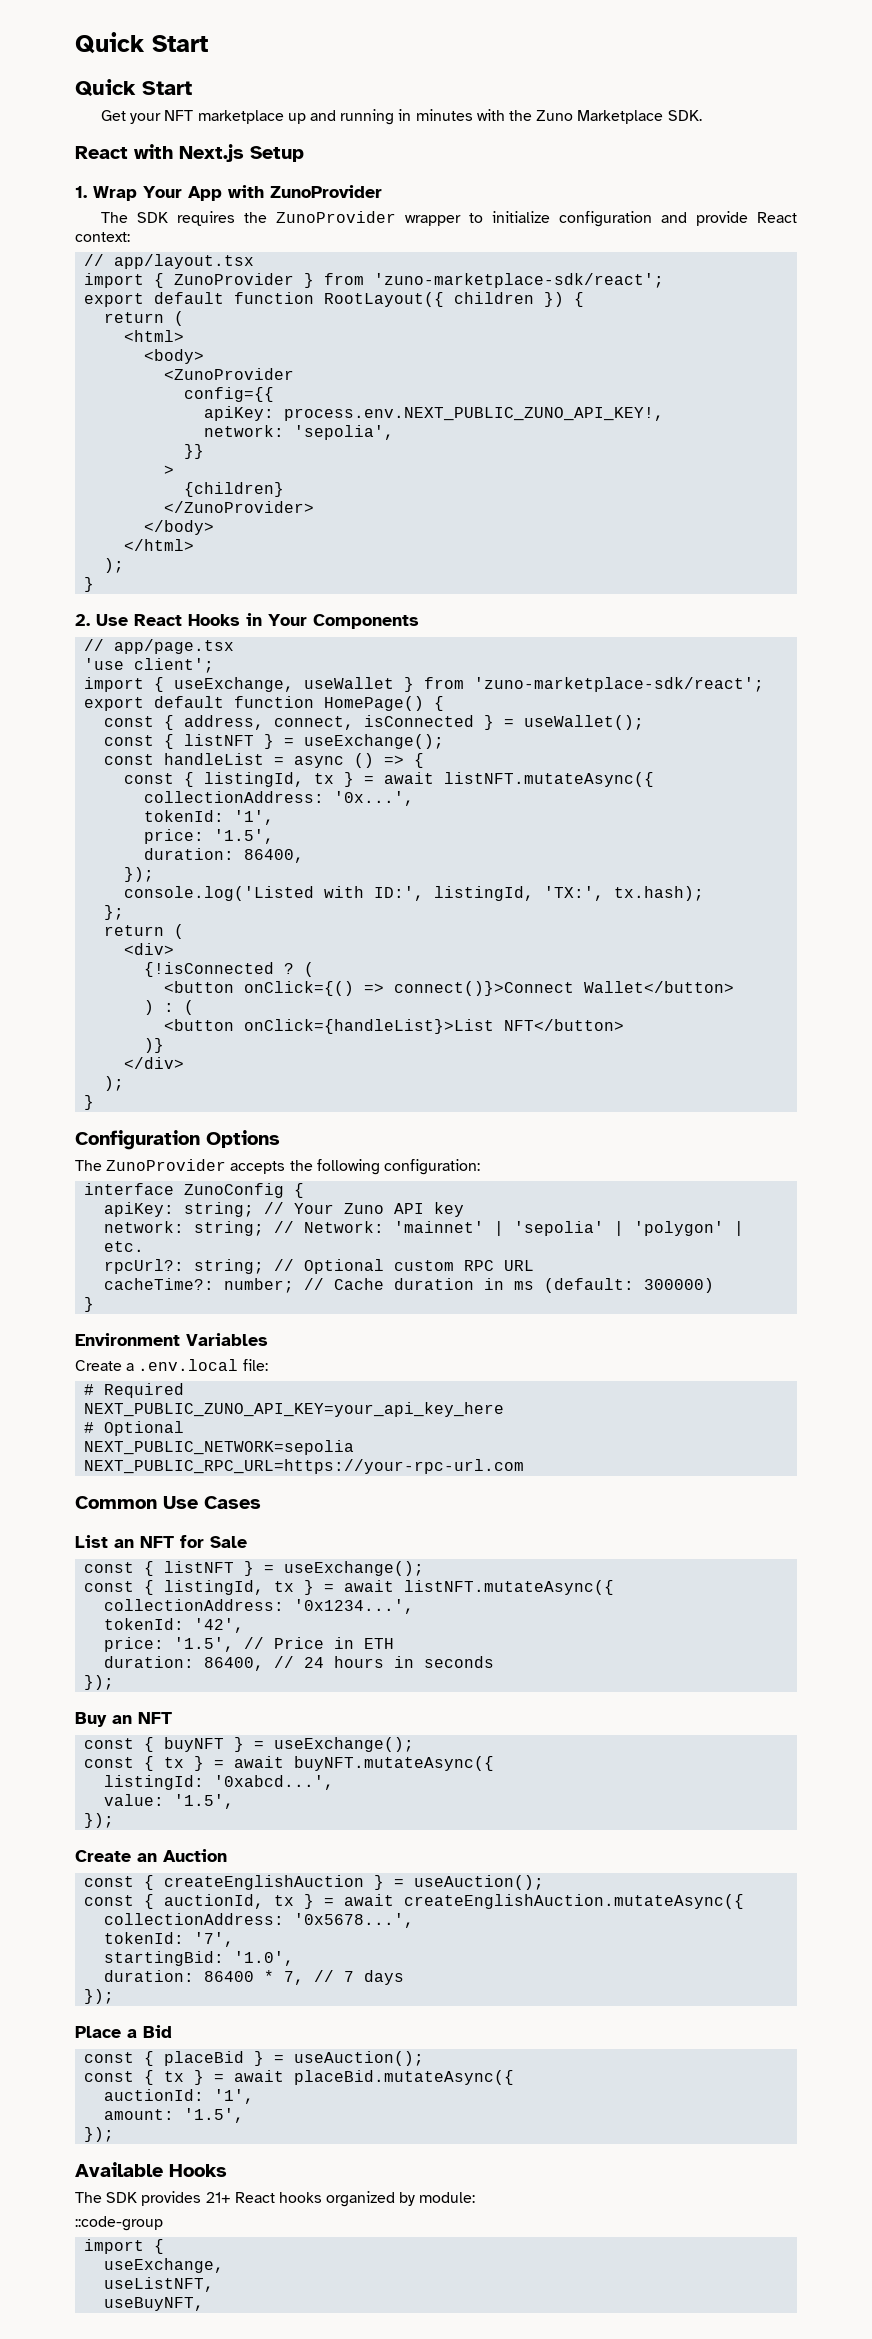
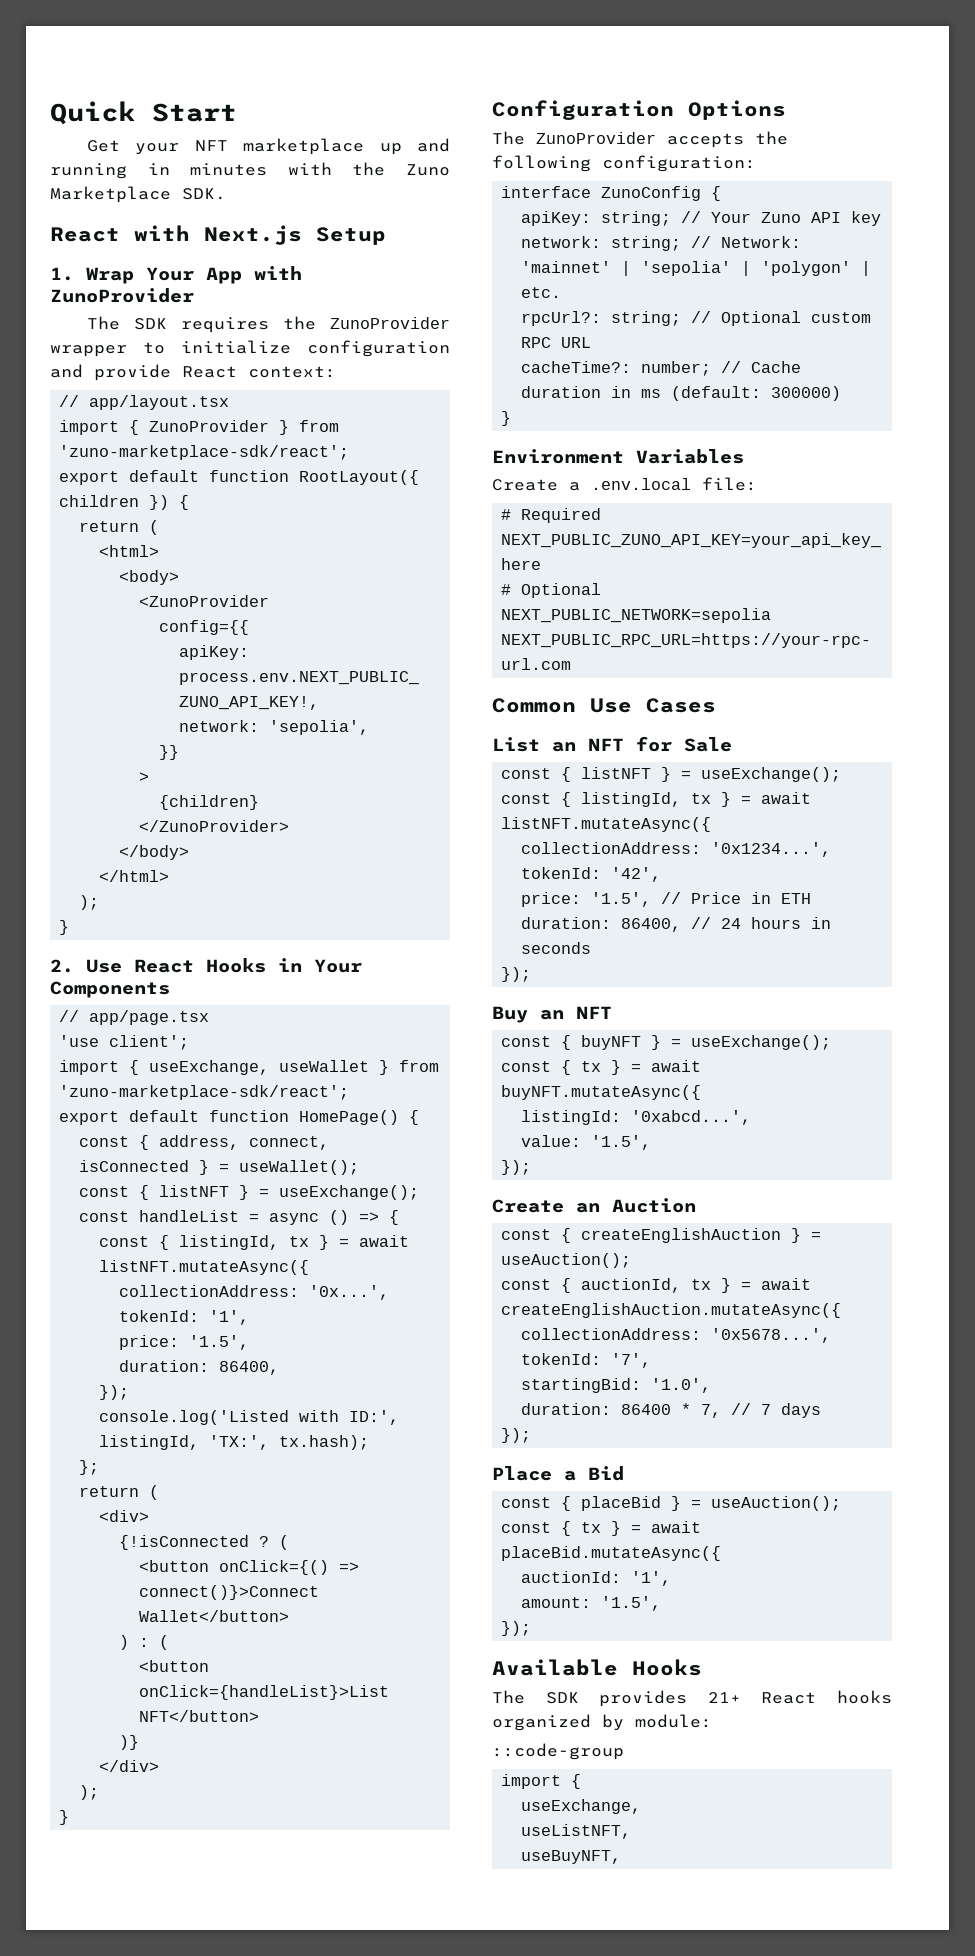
[75,32,208,54] [75,79,192,97] Quick Start // Quick Start -> [50,101,237,125] Quick Start

